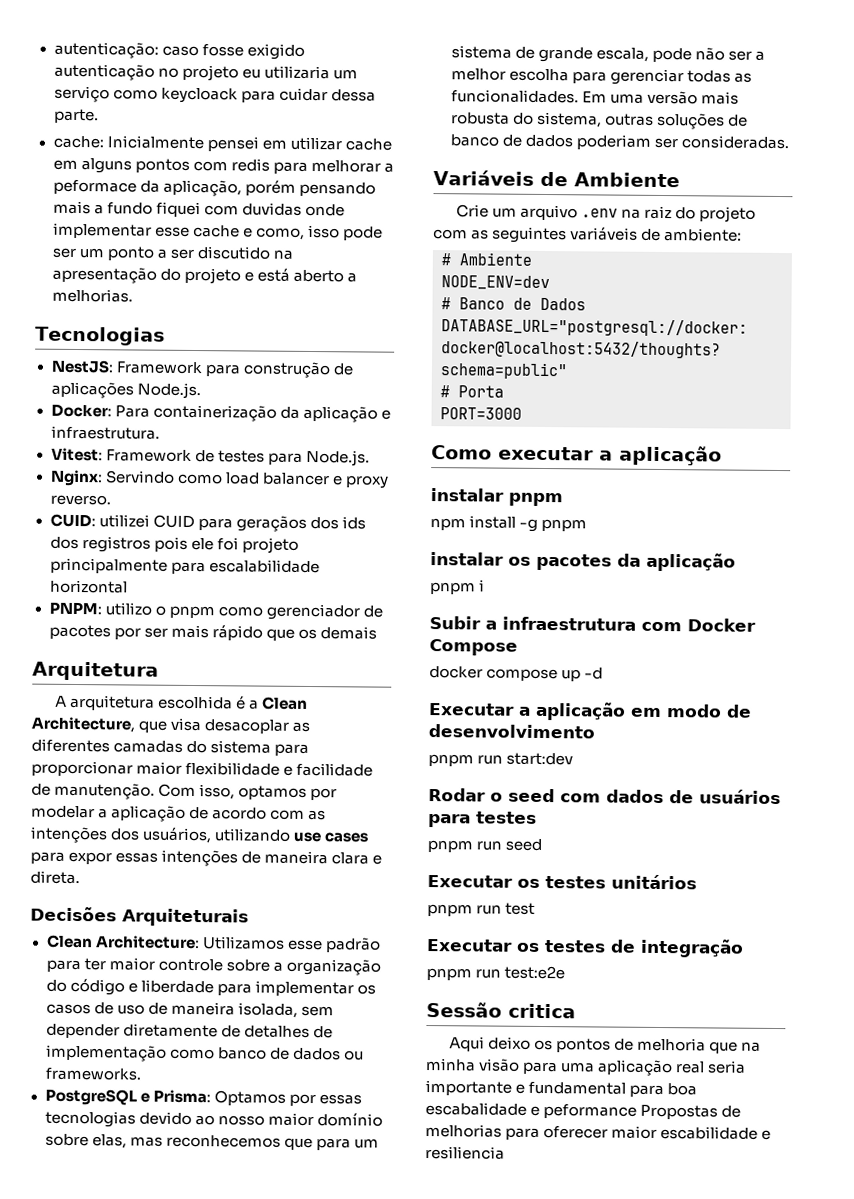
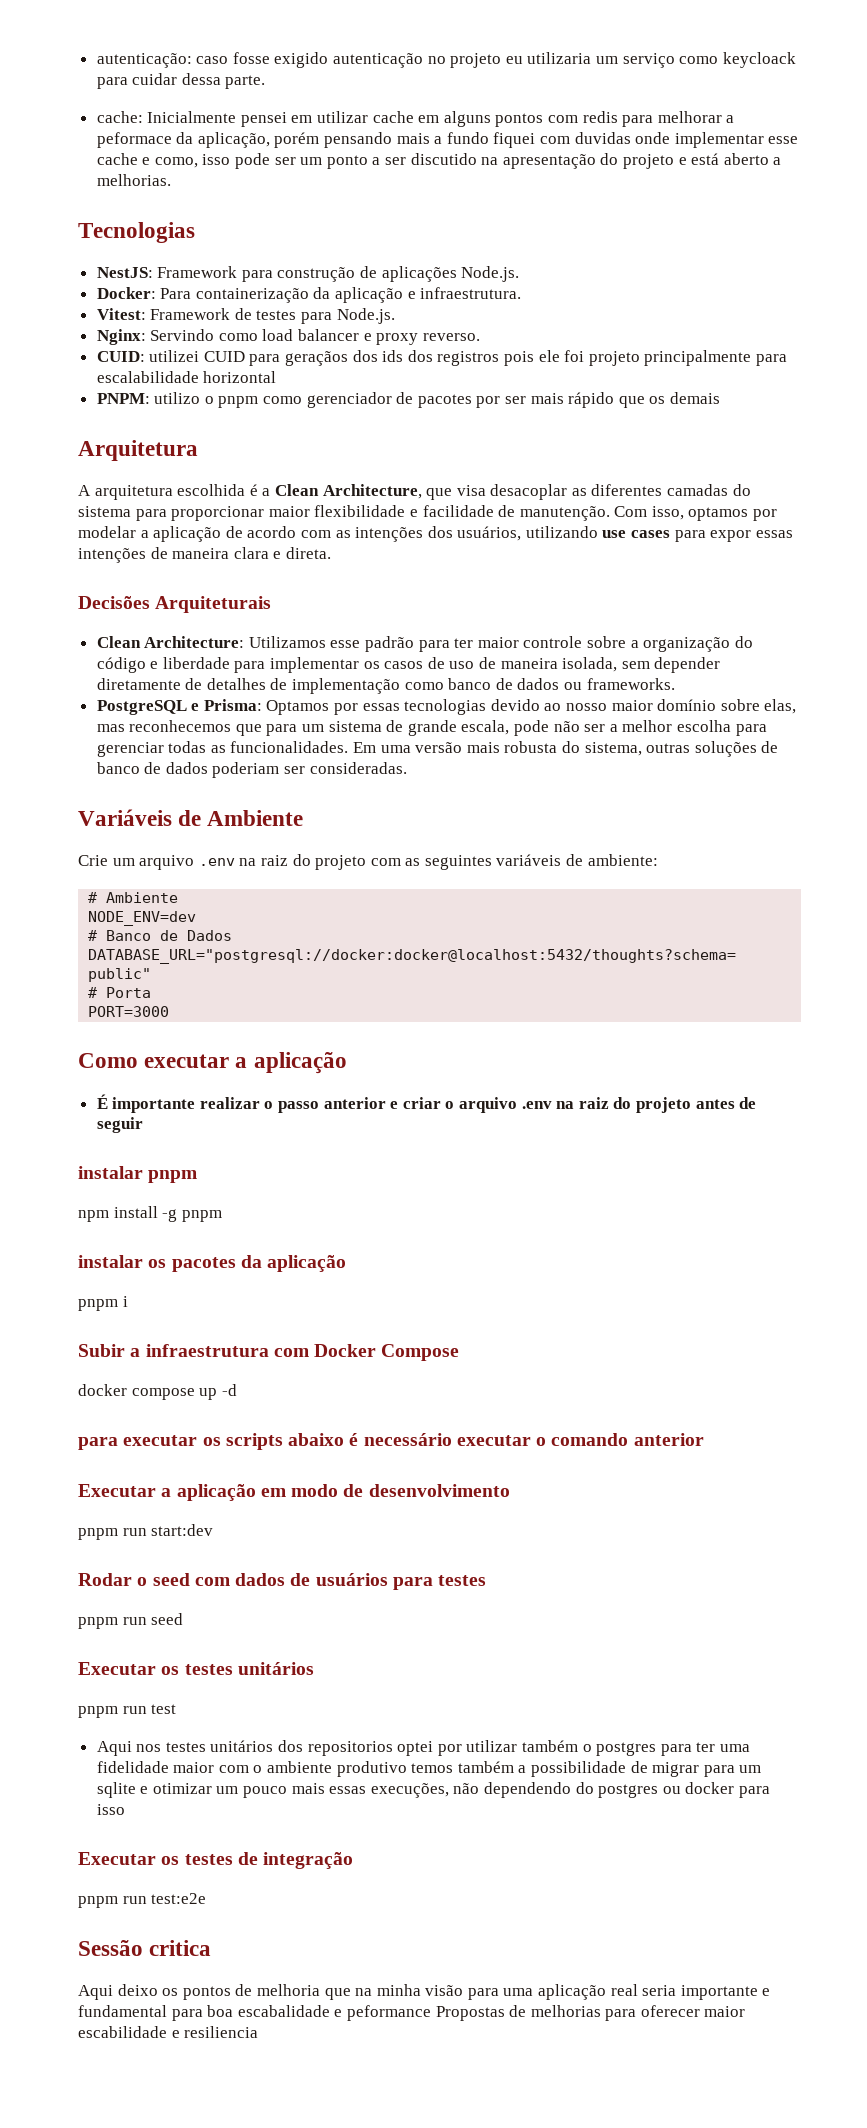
(722, 455) none -> [96,1094,757,1113] [96,1117,143,1133] // É importante realizar o passo anterior e criar o arquivo .env na raiz do projeto antes de seguir
(604, 673) none -> [78,1433,704,1450] // para executar os scripts abaixo é necessário executar o comando anterior
(536, 908) none -> [96,1740,750,1756] [96,1761,762,1777] [96,1782,770,1798] [96,1804,125,1815] // Aqui nos testes unitários dos repositorios optei por utilizar também o postgres para ter uma fidelidade maior com o ambiente produtivo temos também a possibilidade de migrar para um sqlite e otimizar um pouco mais essas execuções, não dependendo do postgres ou docker para isso

